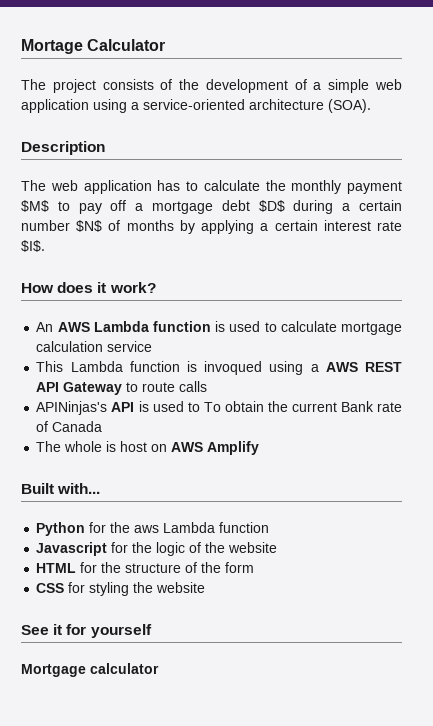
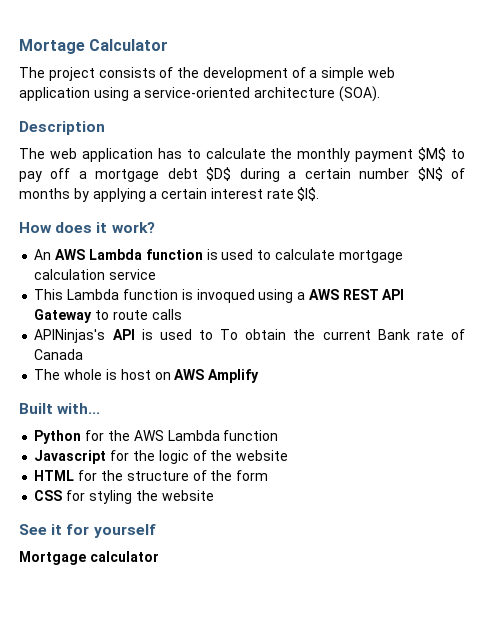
[134,525,160,533] aws -> [133,430,164,441] AWS

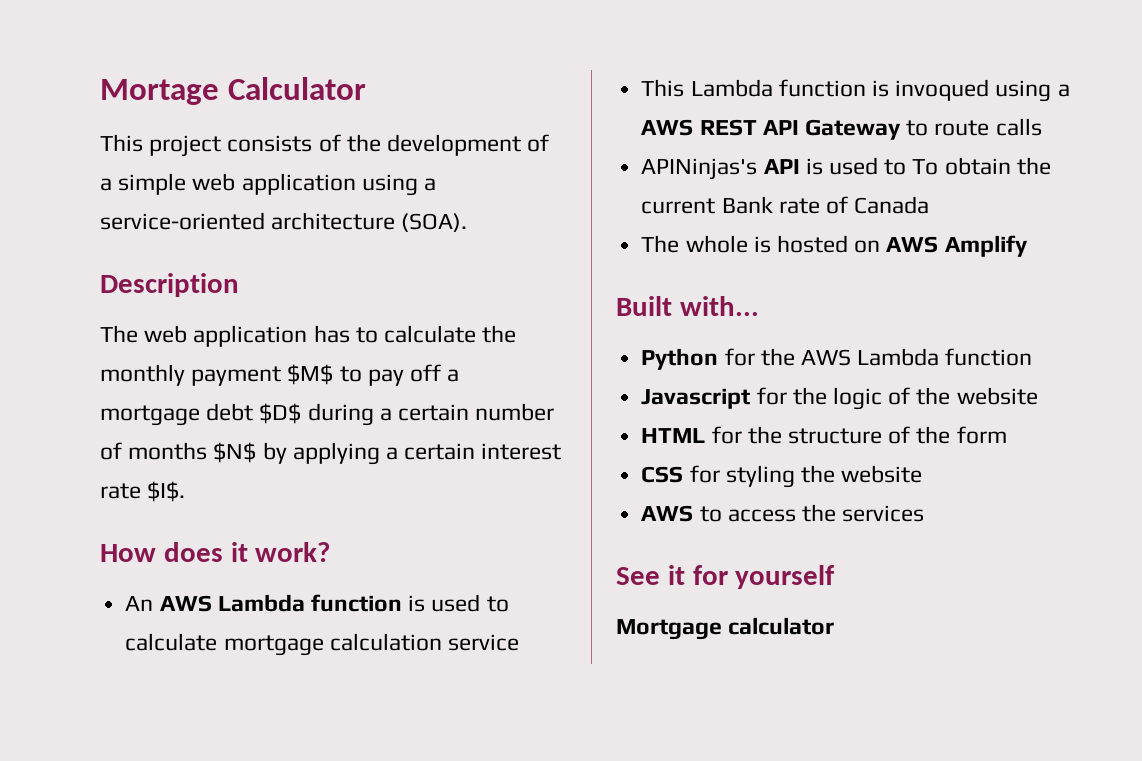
[19,67,45,78] The -> [100,134,143,152] This
[417,167,443,181] $N$ -> (555, 412) none
(70, 193) none -> [213,442,257,463] $N$
[120,369,151,380] host -> [776,235,848,253] hosted
(214, 495) none -> [641,504,925,522] // AWS to access the services

